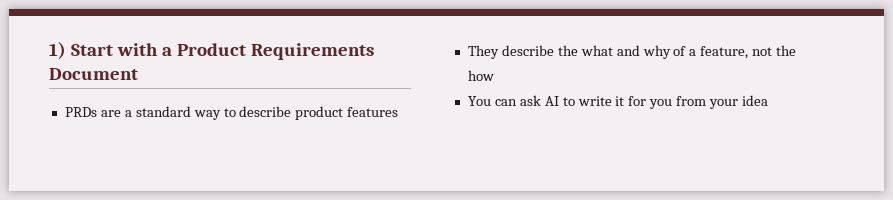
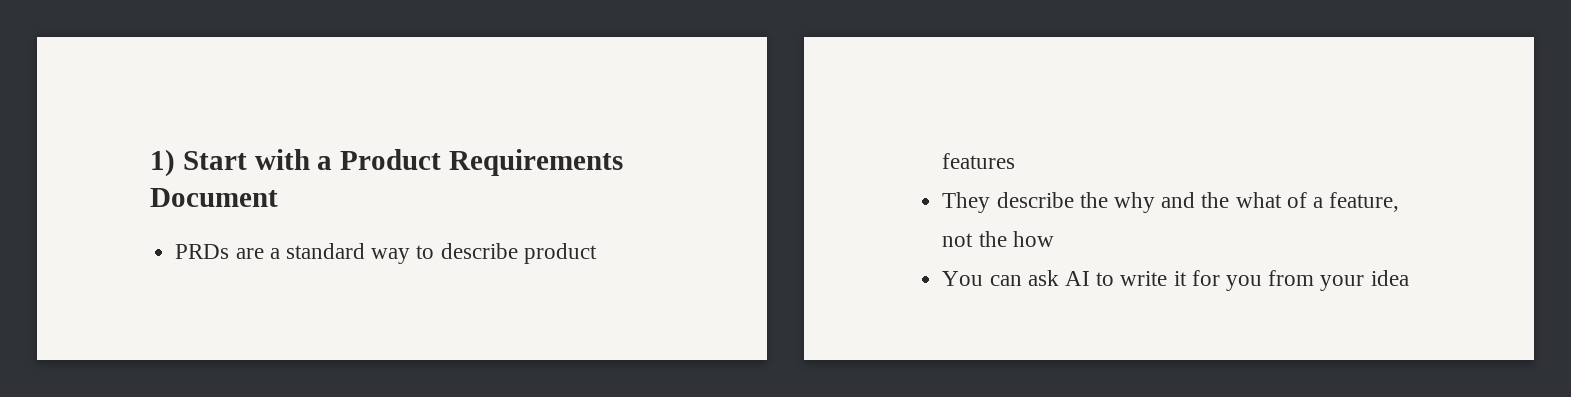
[580,45,671,59] what and why -> [1113,192,1282,213] why and the what

